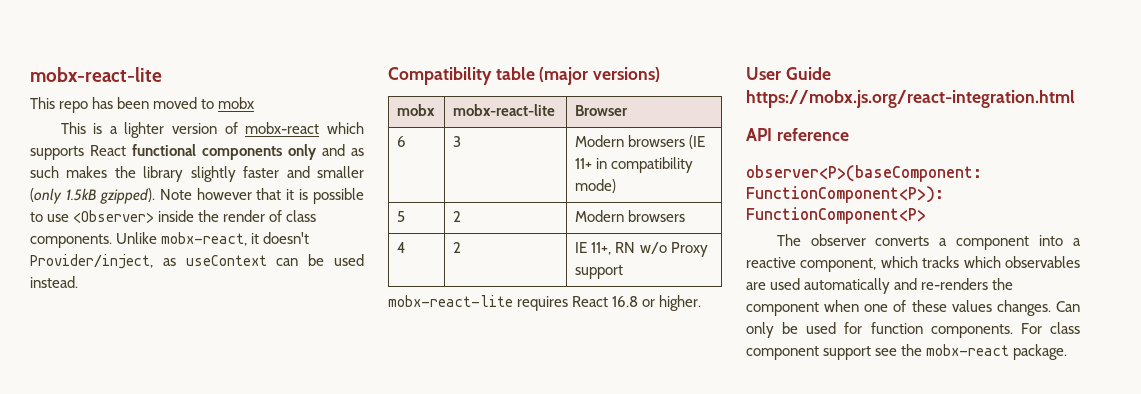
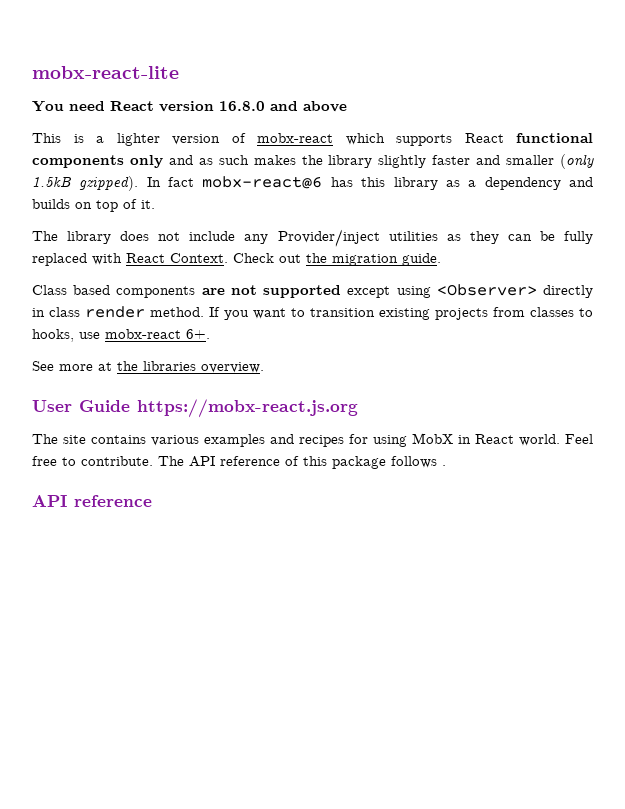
[30,97,255,113] This repo has been moved to mobx -> [32,101,347,112] You need React version 16.8.0 and above
[159,188,364,204] [30,210,317,223] [30,232,310,248] [30,254,365,269] [30,276,78,288] [388,67,661,85] [397,104,436,116] [453,104,556,116] [575,105,629,116] [397,136,407,147] [453,136,462,147] [575,135,706,149] [575,157,694,173] [575,179,617,193] [397,211,406,222] [453,211,462,222] [575,210,686,222] [397,242,406,253] [453,242,462,253] [575,242,708,257] [575,265,624,279] [388,295,702,311] [746,67,831,80] [746,90,1075,108] [746,128,849,141] [746,165,982,182] [746,186,944,203] [746,207,926,224] [776,234,1081,250] [746,256,1080,272] [746,278,1014,294] [746,300,1080,316] [746,322,1080,338] [746,344,1068,360] Note however that it is possible to use <Observer> inside the render of class components. Unlike mobx-react, it doesn't Provider/inject, as useContext can be used instead. // Compatibility table (major versions) // mobx | mobx-react-lite | Browser // 6 | 3 | Modern browsers (IE 11+ in compatibility mode) // 5 | 2 | Modern browsers // 4 | 2 | IE 11+, RN w/o Proxy support // mobx-react-lite requires React 16.8 or higher. // User Guide https://mobx.js.org/react-integration.html // API reference // observer<P>(baseComponent: FunctionComponent<P>): FunctionComponent<P> // The observer converts a component into a reactive component, which tracks which observables are used automatically and re-renders the component when one of these values changes. Can only be used for function components. For class component support see the mobx-react package. -> [146,176,594,190] [32,199,155,212] [32,229,593,247] [32,253,441,266] [32,284,593,298] [32,306,593,320] [32,329,210,342] [32,361,264,373] [32,399,358,418] [32,433,593,447] [32,456,446,469] [32,495,152,507] In fact mobx-react@6 has this library as a dependency and builds on top of it. // The library does not include any Provider/inject utilities as they can be fully replaced with React Context. Check out the migration guide. // Class based components are not supported except using <Observer> directly in class render method. If you want to transition existing projects from classes to hooks, use mobx-react 6+. // See more at the libraries overview. // User Guide https://mobx-react.js.org // The site contains various examples and recipes for using MobX in React world. Feel free to contribute. The API reference of this package follows . // API reference

